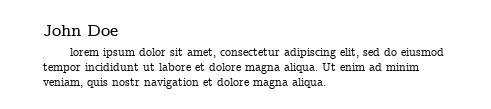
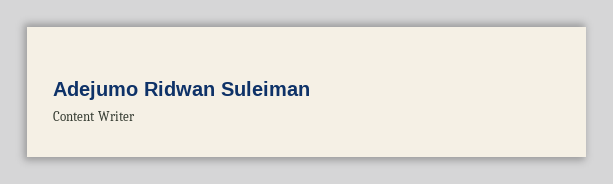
[43,25,118,36] [70,48,445,59] [43,63,419,74] [43,78,326,89] John Doe // lorem ipsum dolor sit amet, consectetur adipiscing elit, sed do eiusmod tempor incididunt ut labore et dolore magna aliqua. Ut enim ad minim veniam, quis nostr navigation et dolore magna aliqua. -> [53,81,310,100] [53,111,135,121] Adejumo Ridwan Suleiman // Content Writer

